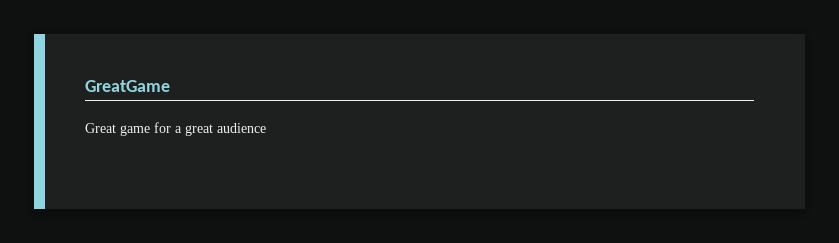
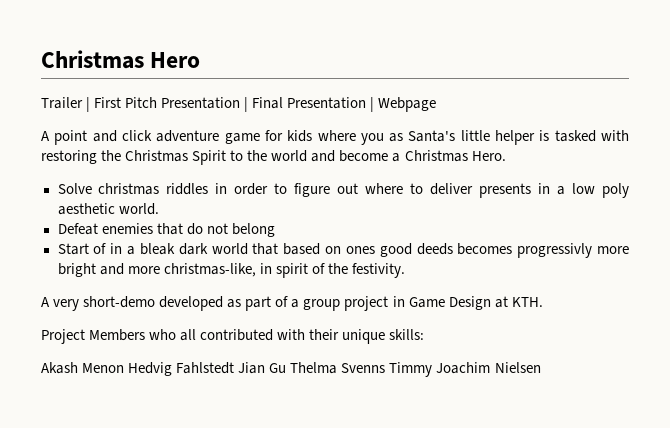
[85,80,170,92] [85,122,266,136] GreatGame // Great game for a great audience -> [41,50,201,69] [41,97,437,112] [41,130,629,145] [41,150,506,165] [57,183,629,198] [57,203,159,215] [57,223,275,237] [57,243,629,258] [57,263,405,278] [41,296,543,311] [41,329,425,344] [41,362,541,377] Christmas Hero // Trailer | First Pitch Presentation | Final Presentation | Webpage // A point and click adventure game for kids where you as Santa's little helper is tasked with restoring the Christmas Spirit to the world and become a Christmas Hero. // Solve christmas riddles in order to figure out where to deliver presents in a low poly aesthetic world. // Defeat enemies that do not belong // Start of in a bleak dark world that based on ones good deeds becomes progressivly more bright and more christmas-like, in spirit of the festivity. // A very short-demo developed as part of a group project in Game Design at KTH. // Project Members who all contributed with their unique skills: // Akash Menon Hedvig Fahlstedt Jian Gu Thelma Svenns Timmy Joachim Nielsen

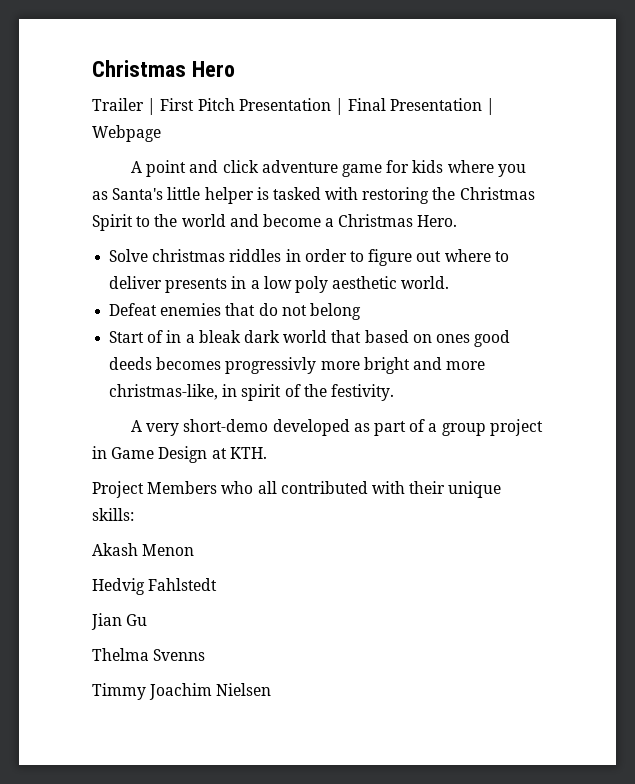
(125, 368) none -> (195, 550) //
(235, 368) none -> (218, 584) //
(287, 368) none -> (148, 620) //
(386, 368) none -> (206, 655) //

